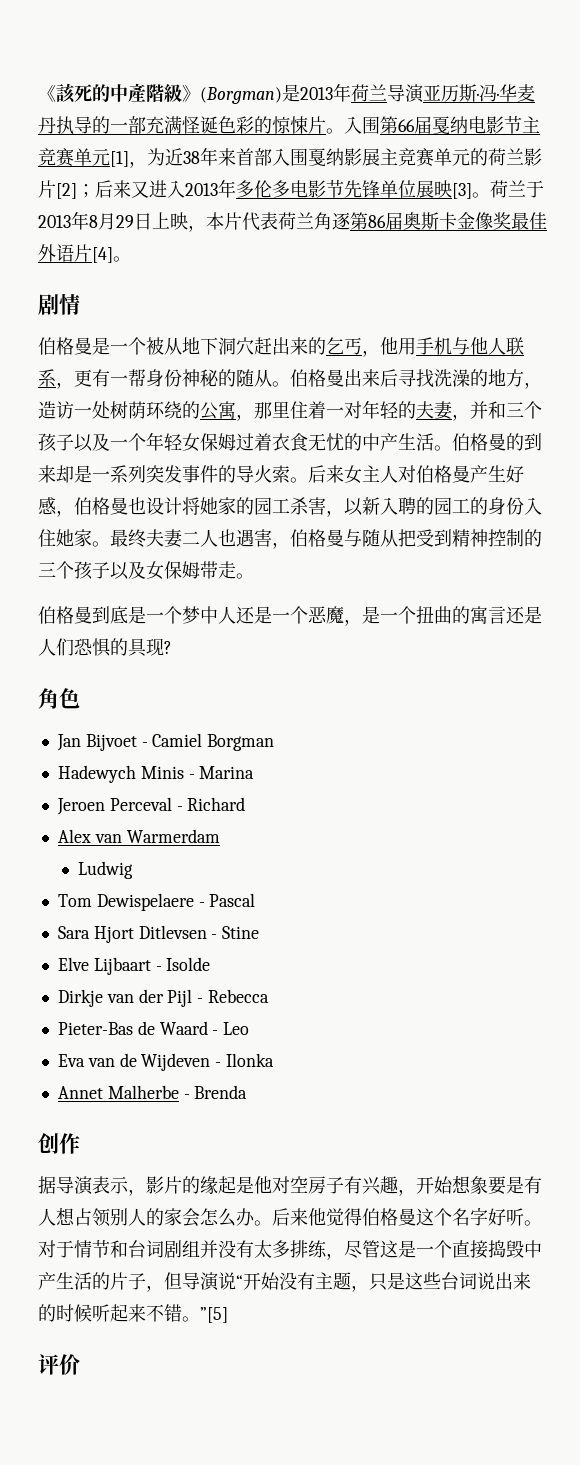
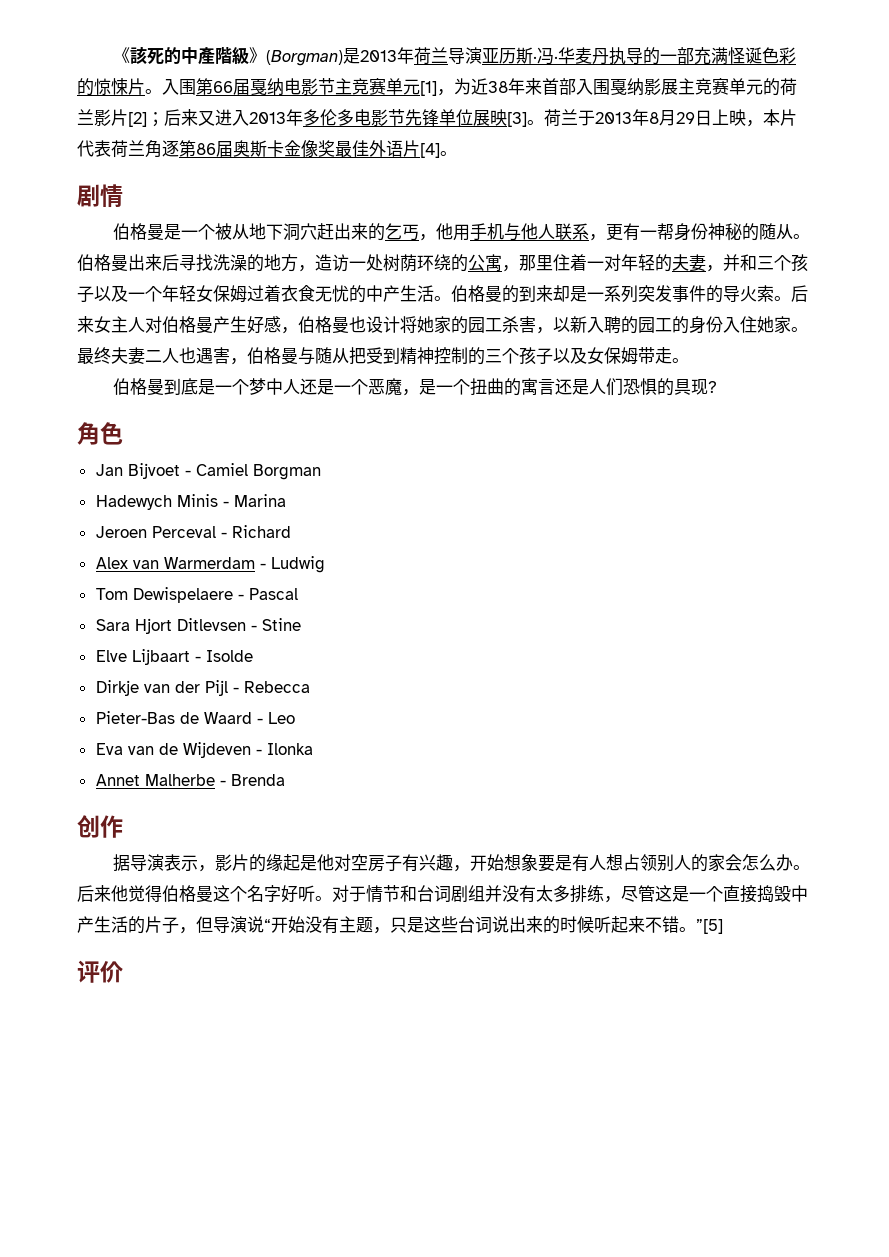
(220, 836) // -> [259,563,266,569] -

